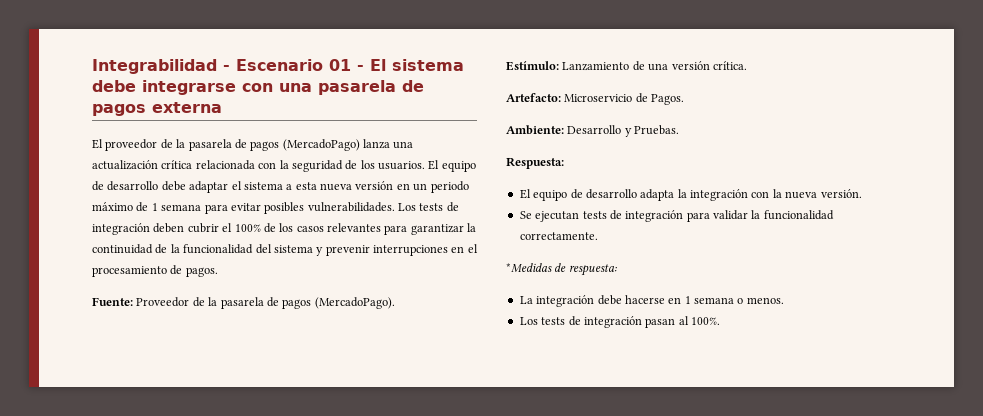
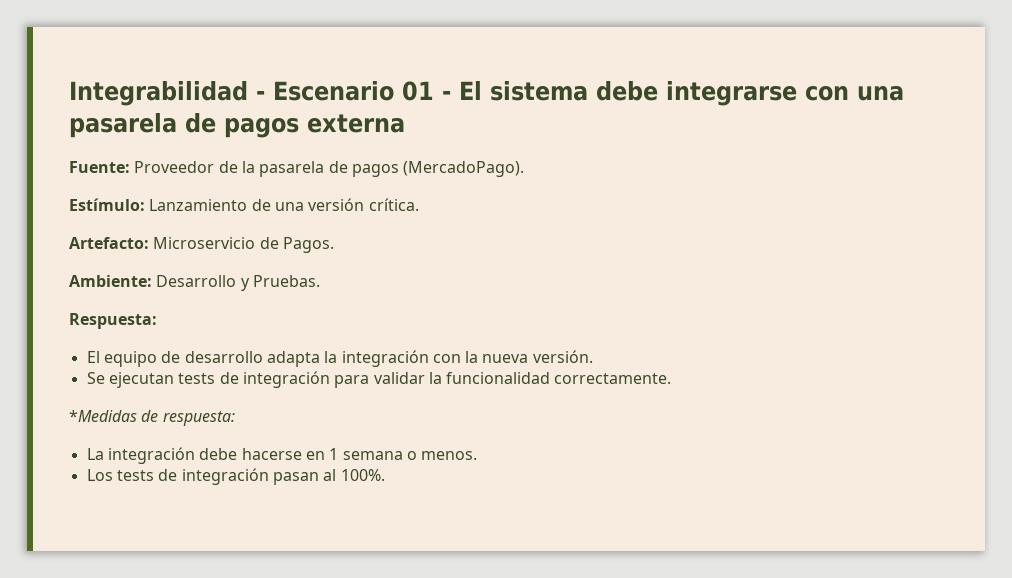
[92,139,414,151] [92,160,476,172] [92,181,469,193] [92,202,459,214] [92,223,477,235] [92,244,478,256] [92,265,218,277] // El proveedor de la pasarela de pagos (MercadoPago) lanza una actualización crítica relacionada con la seguridad de los usuarios. El equipo de desarrollo debe adaptar el sistema a esta nueva versión en un periodo máximo de 1 semana para evitar posibles vulnerabilidades. Los tests de integración deben cubrir el 100% de los casos relevantes para garantizar la continuidad de la funcionalidad del sistema y prevenir interrupciones en el procesamiento de pagos. -> (405, 123) none

